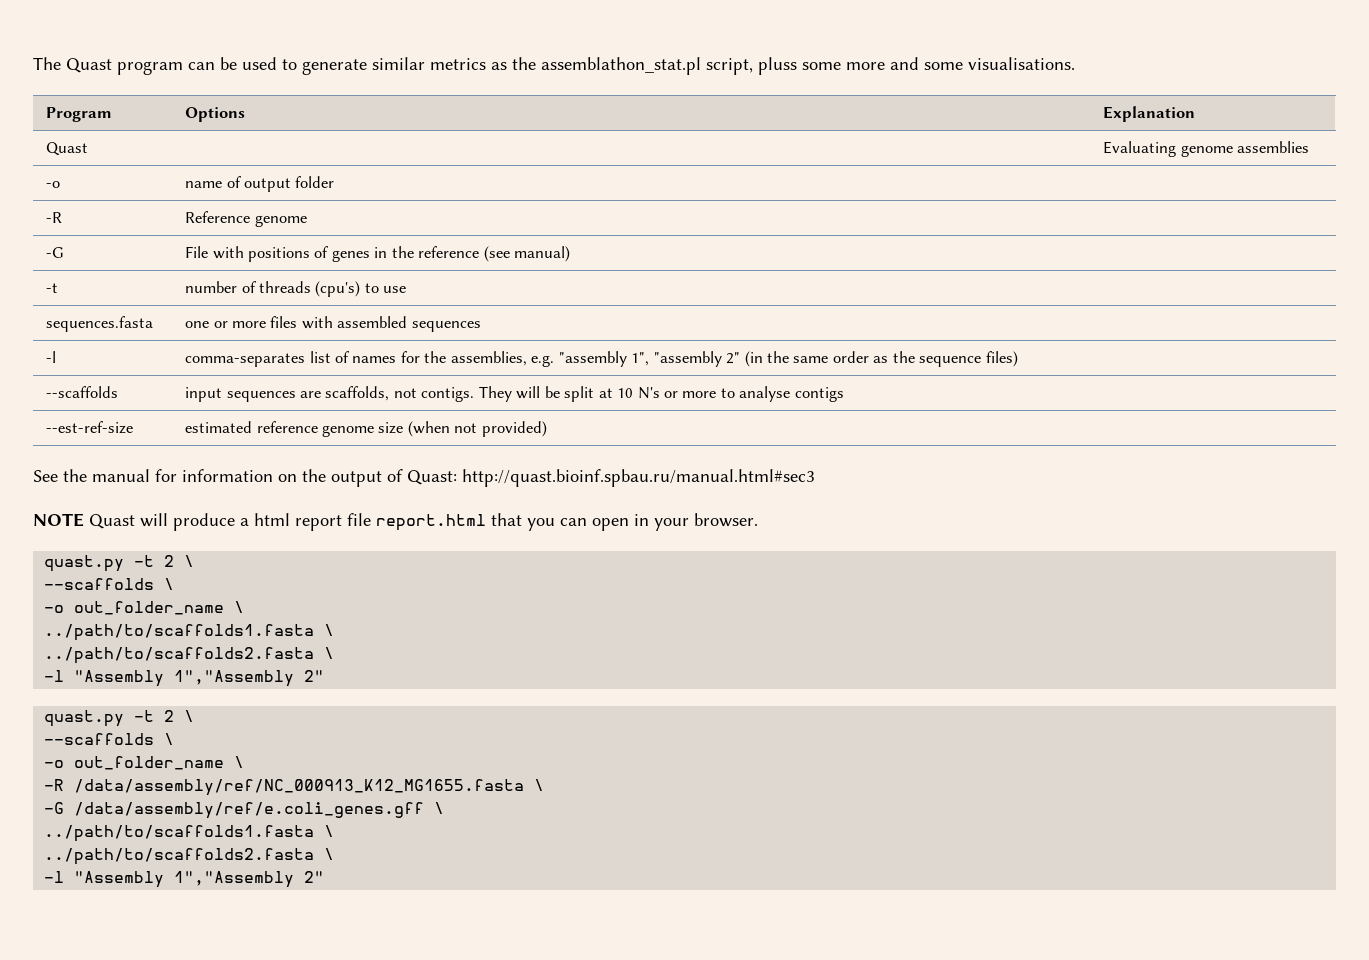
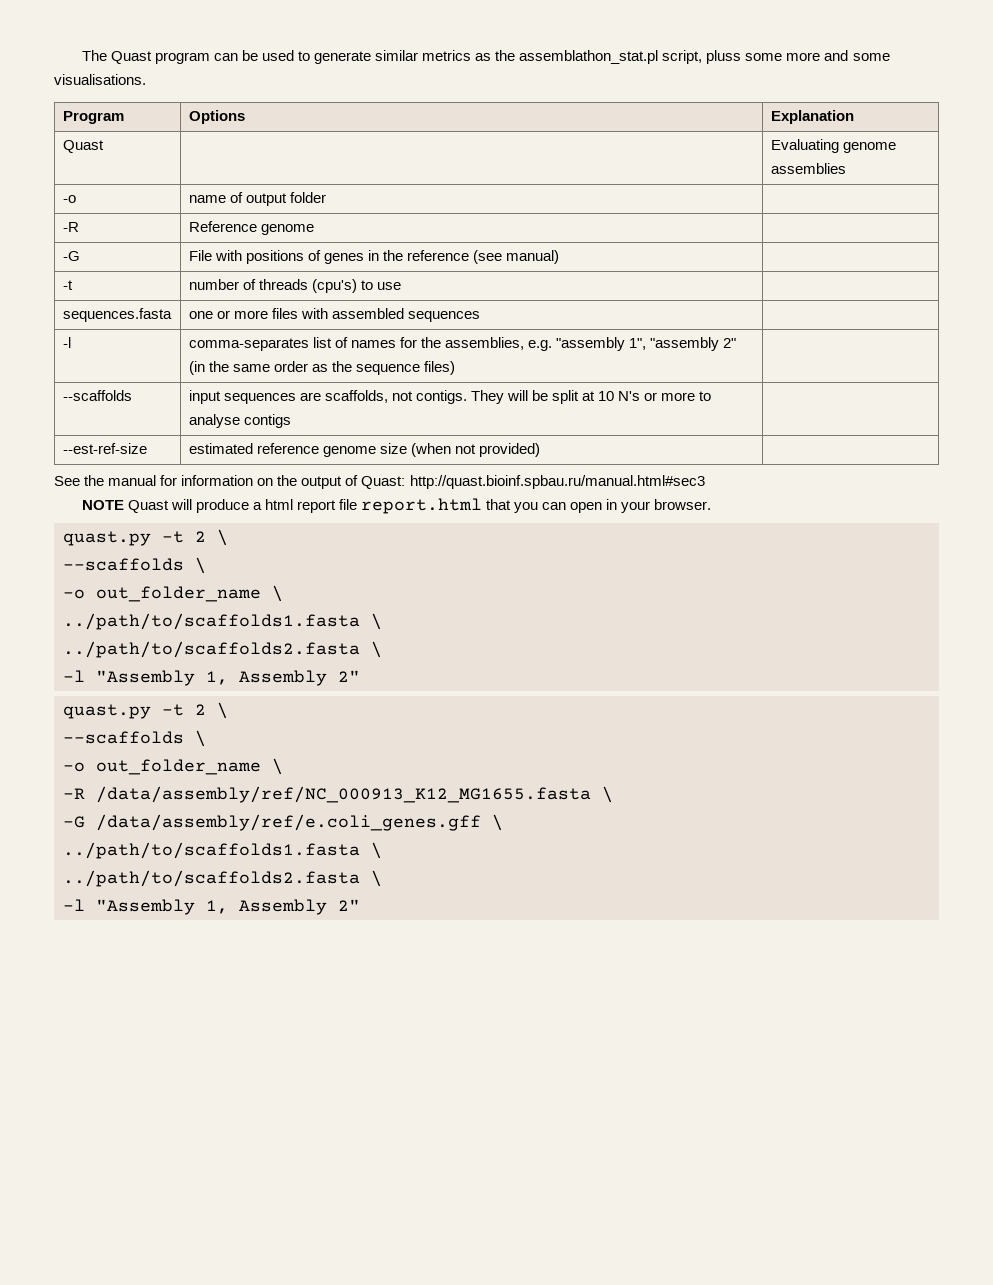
[174,670,295,687] 1","Assembly -> [206,670,327,686] 1, Assembly
[174,871,295,888] 1","Assembly -> [206,899,327,915] 1, Assembly

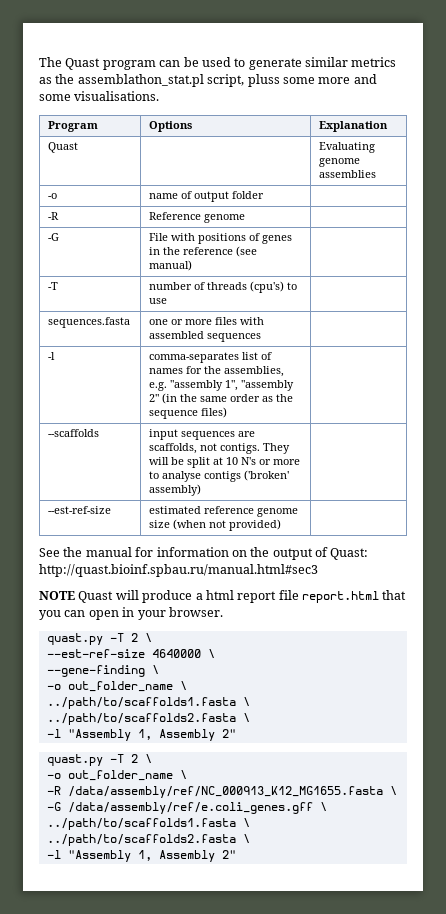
[62,280,73,290] -t -> [48,282,59,290] -T
(291, 421) none -> [244,470,290,481] [149,484,202,496] ('broken' assembly)
[162,529,228,546] [63,558,184,571] -t 2 \ // --scaffolds -> [109,633,152,642] [46,649,215,658] [46,665,145,677] -T 2 \ // --est-ref-size 4640000 \ // --gene-finding
[162,702,228,719] [63,730,206,747] -t 2 \ // --scaffolds \ -> [109,754,152,763] -T 2 \

